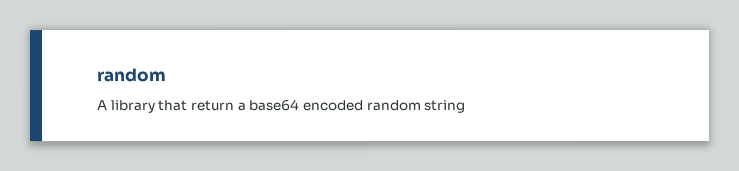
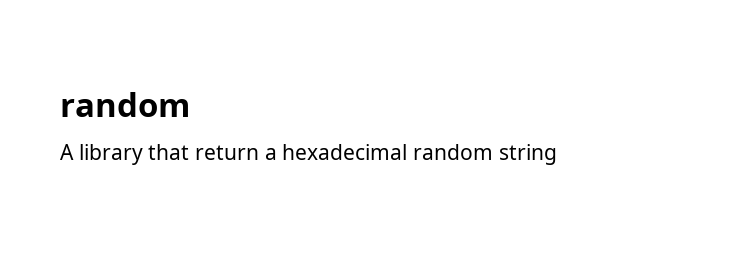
[249,99,364,112] base64 encoded -> [282,144,408,160] hexadecimal

